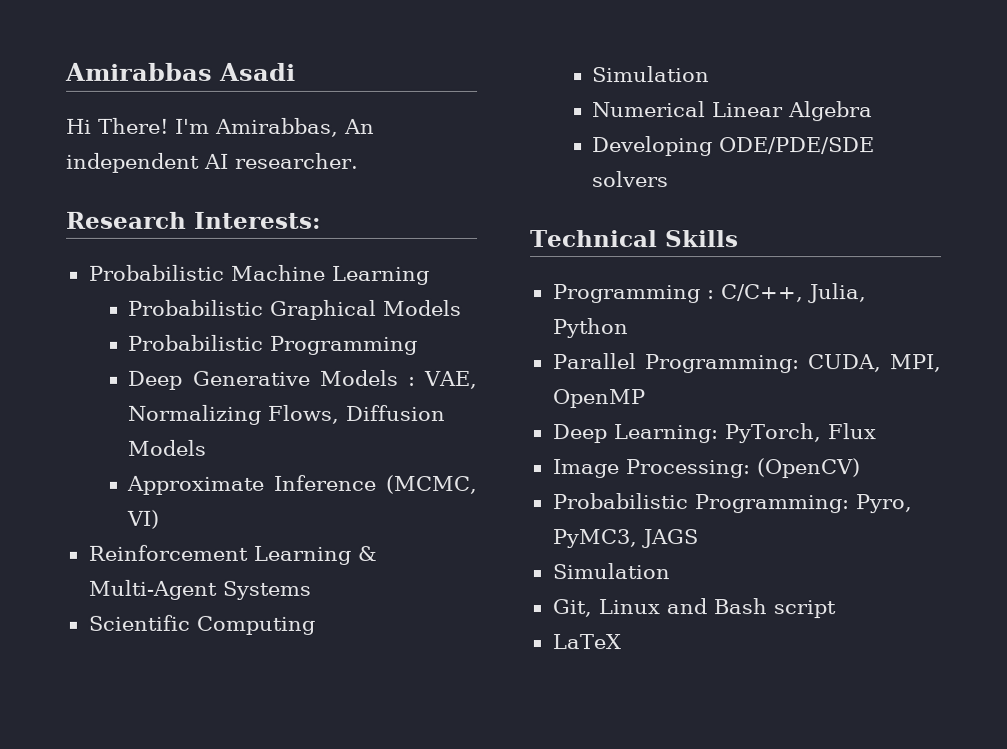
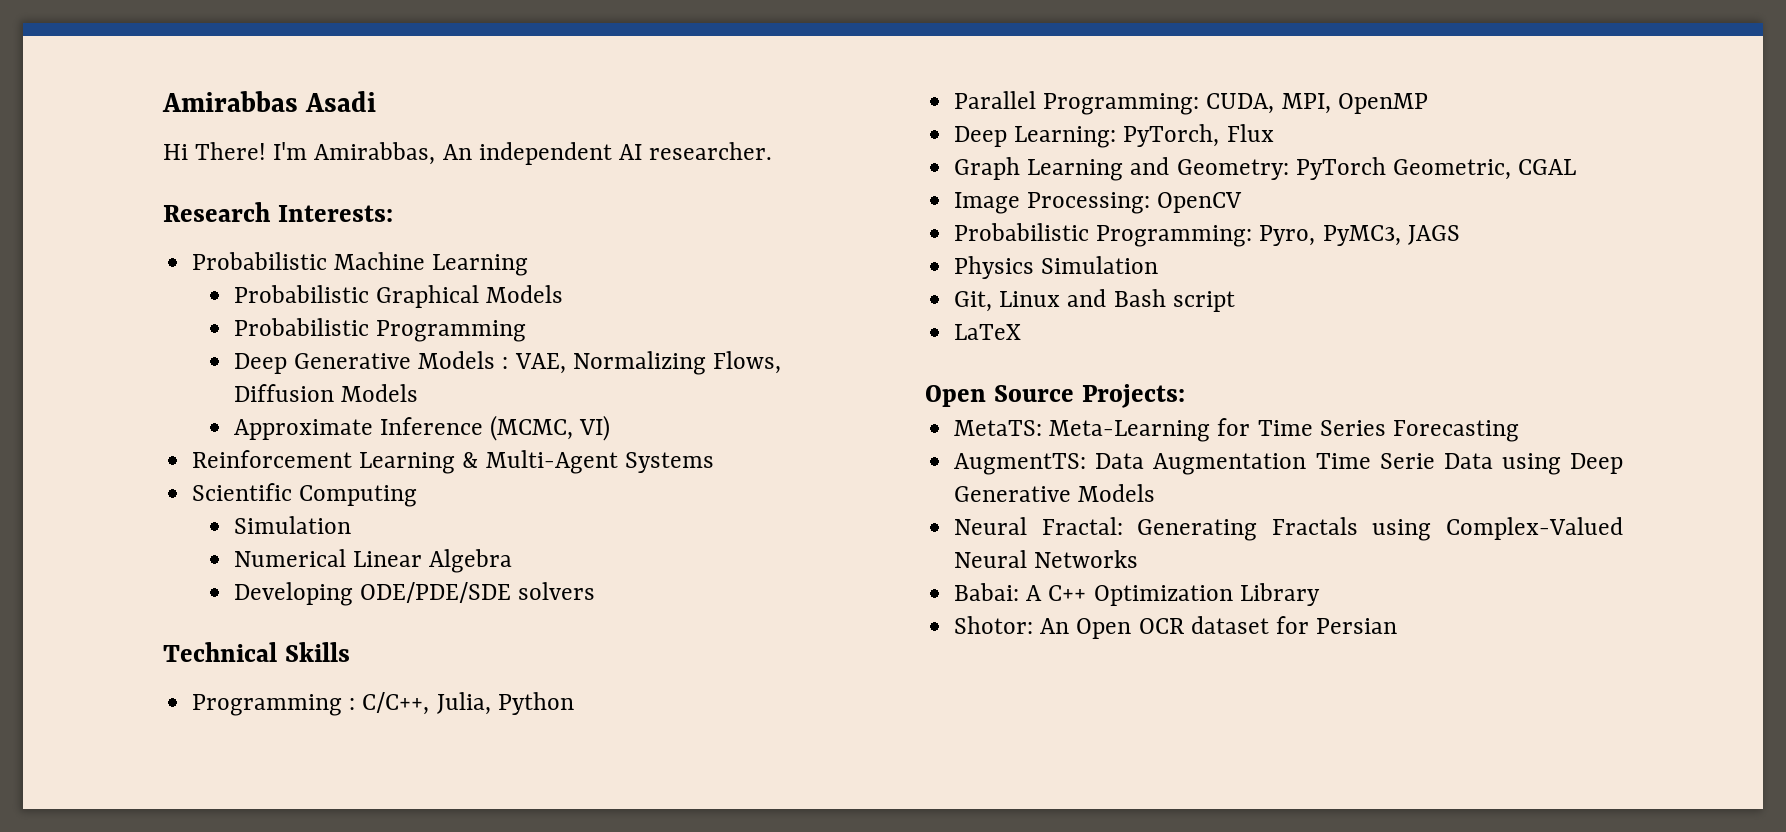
(876, 431) none -> [954,157,1577,181] // Graph Learning and Geometry: PyTorch Geometric, CGAL
[755,458,860,479] (OpenCV) -> [1157,192,1243,213] OpenCV
(698, 539) none -> [954,256,1035,279] Physics
(621, 642) none -> [925,384,1185,408] [954,418,1519,442] [954,453,1623,475] [954,484,1156,502] [954,517,1623,541] [954,550,1139,568] [954,583,1320,606] [954,616,1398,639] // Open Source Projects: // MetaTS: Meta-Learning for Time Series Forecasting // AugmentTS: Data Augmentation Time Serie Data using Deep Generative Models // Neural Fractal: Generating Fractals using Complex-Valued Neural Networks // Babai: A C++ Optimization Library // Shotor: An Open OCR dataset for Persian

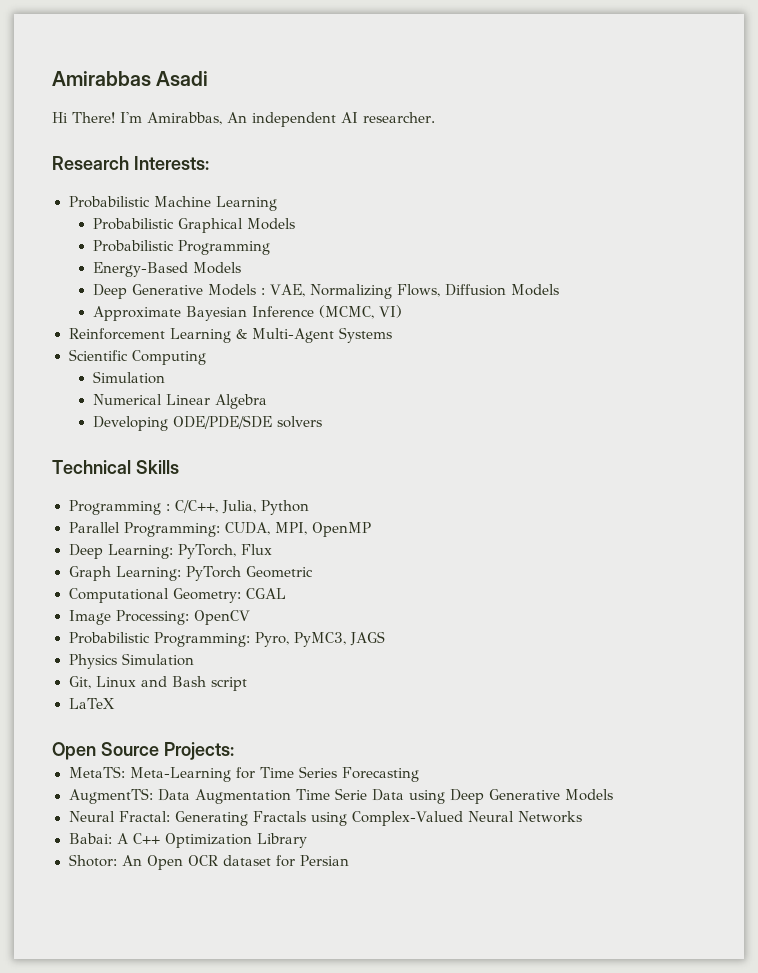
(527, 331) none -> [92,262,241,277] // Energy-Based Models
(373, 429) none -> [185,306,247,321] Bayesian
[1027,157,1511,181] Learning and Geometry: PyTorch Geometric, -> [115,566,314,581] [68,588,241,603] Learning: PyTorch Geometric // Computational Geometry:

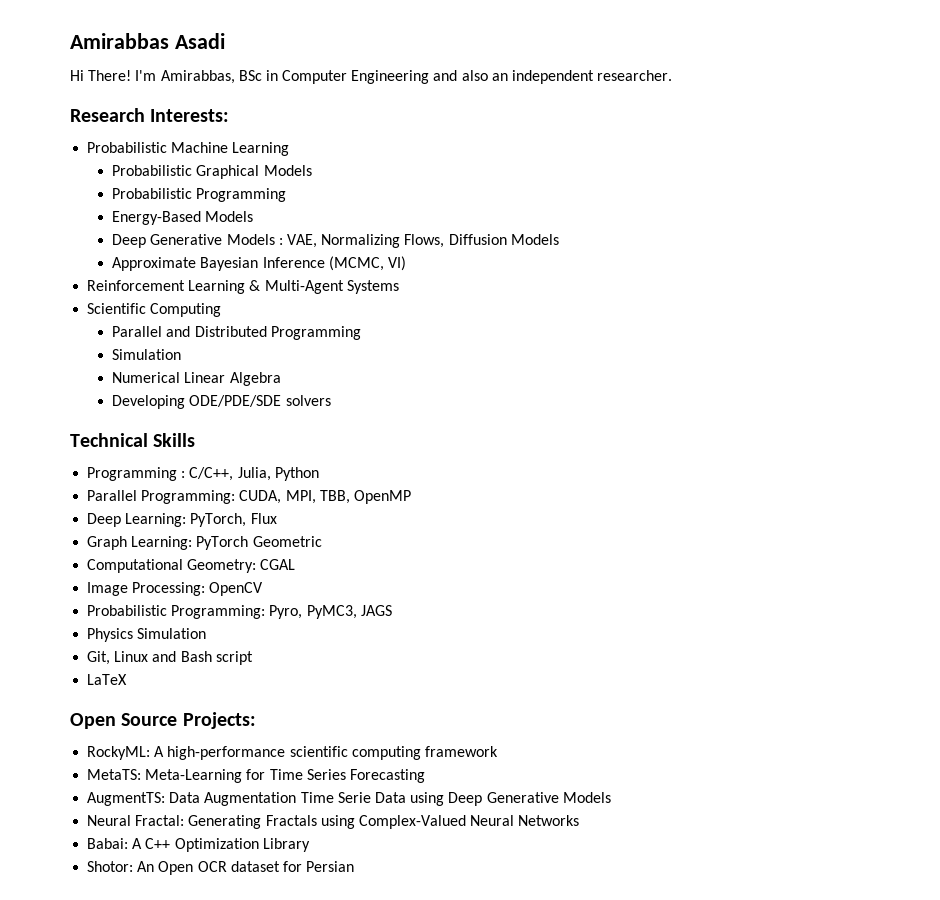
[227,112,358,127] An independent AI -> [238,70,595,84] BSc in Computer Engineering and also an independent
(206, 357) none -> [112,326,361,340] // Parallel and Distributed Programming
(307, 528) none -> [319,490,350,504] TBB,
(234, 751) none -> [87,746,498,760] // RockyML: A high-performance scientific computing framework

